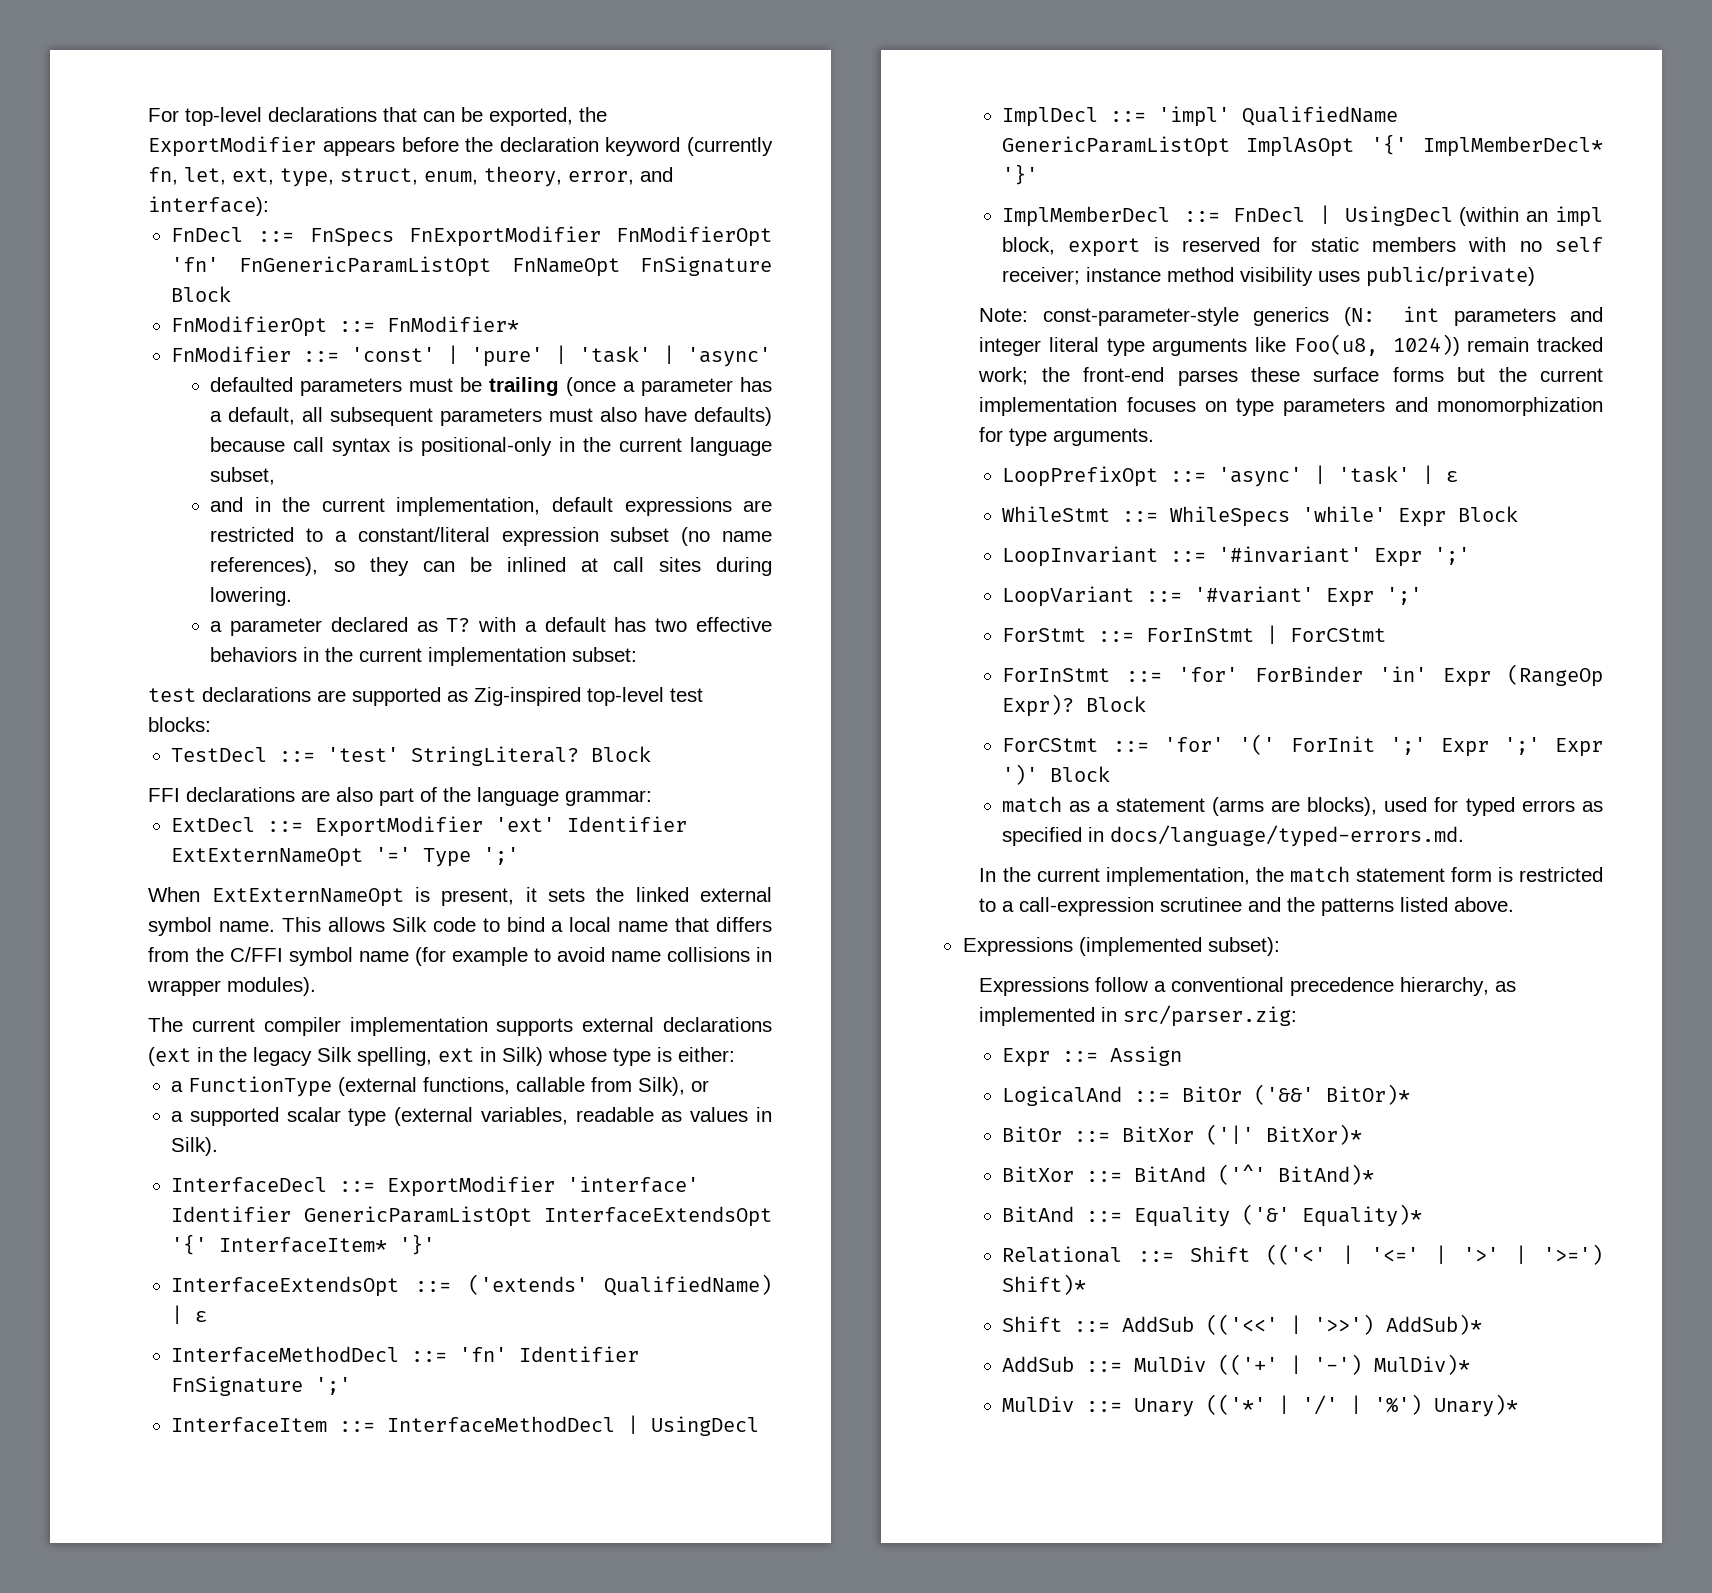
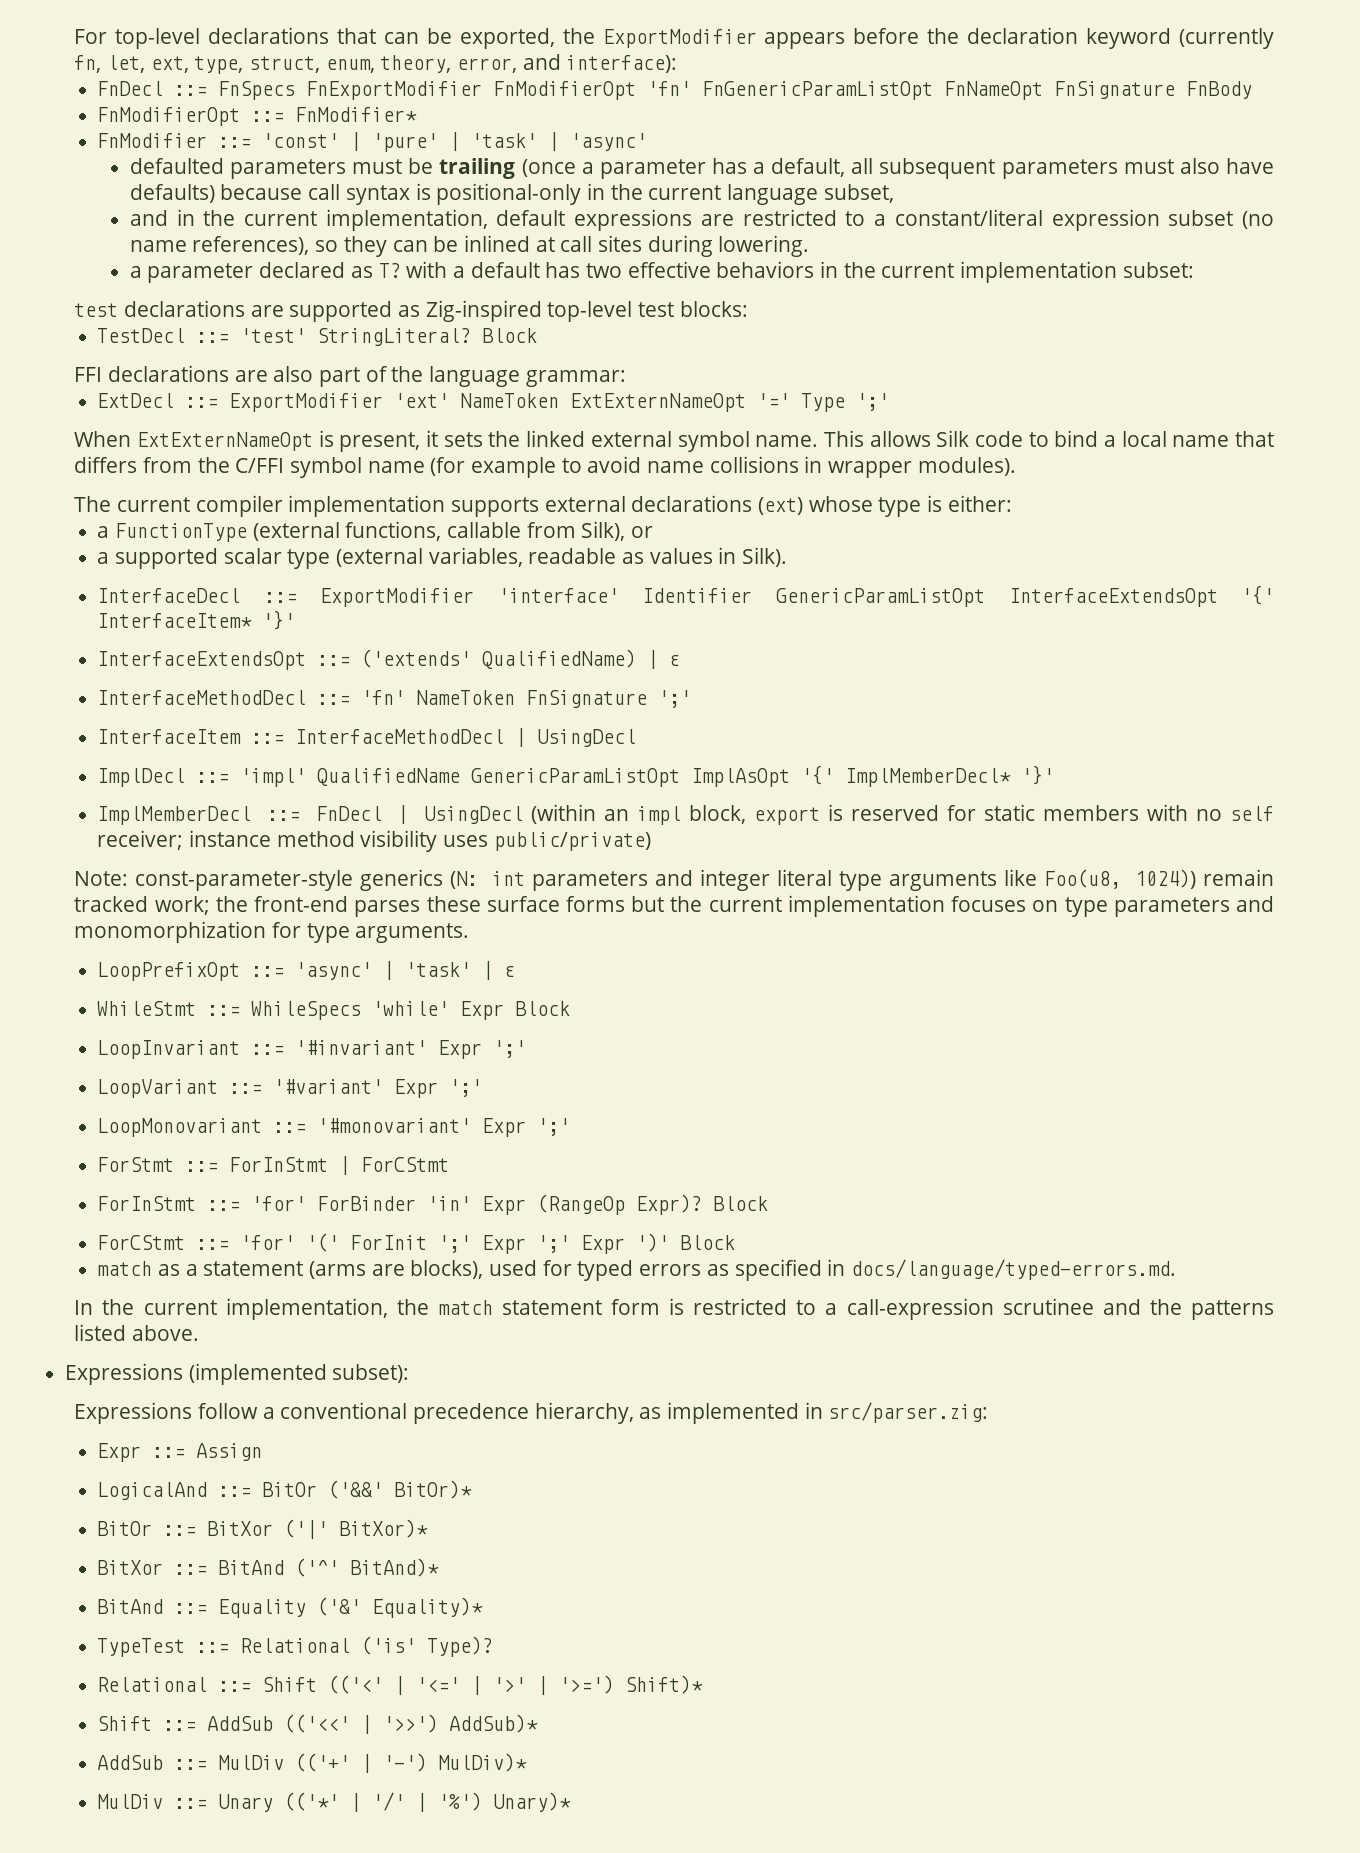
[171,286,232,302] Block -> [1186,81,1253,99] FnBody
[567,816,688,832] Identifier -> [460,393,560,408] NameToken
[148,1047,544,1066] (ext in the legacy Silk spelling, ext in Silk) -> [758,497,804,515] (ext)
[519,1346,640,1362] Identifier -> [416,690,516,705] NameToken
(1423, 596) none -> [97,1118,571,1137] // LoopMonovariant ::= '#monovariant' Expr ';'
(1423, 1215) none -> [97,1636,494,1657] // TypeTest ::= Relational ('is' Type)?

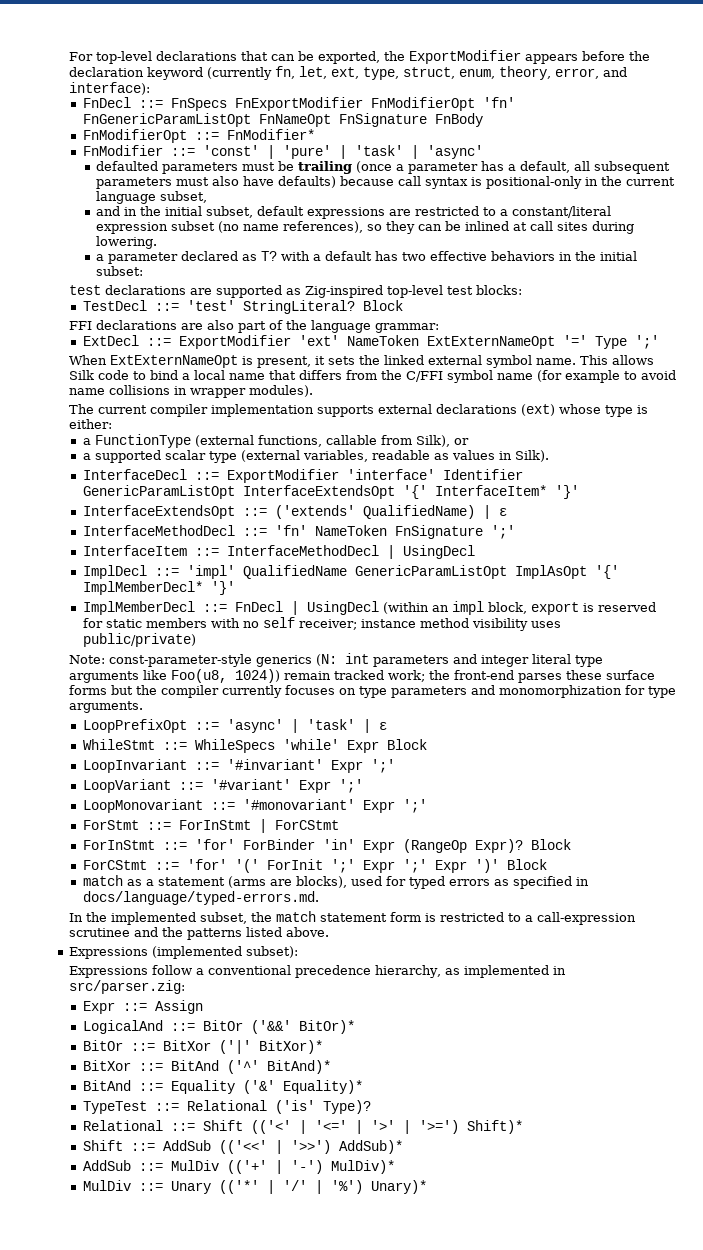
[243,209,488,231] current implementation, -> [165,206,254,218] initial subset,
[881,261,1117,283] current implementation -> [600,251,638,261] initial
[708,895,945,917] current implementation -> [160,685,282,698] compiler currently
[143,1298,388,1320] current implementation, -> [110,912,247,925] implemented subset,

